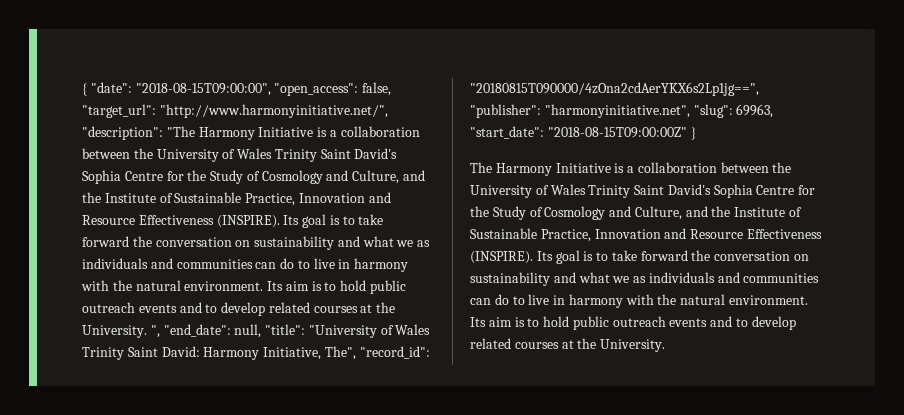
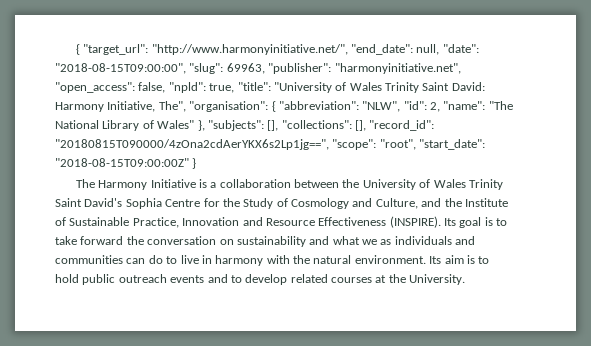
[82,82,392,96] [82,104,388,118] [82,126,420,140] [82,148,398,162] [82,170,426,184] [82,192,391,206] [82,214,384,228] [82,236,431,250] [82,258,409,272] [81,280,407,294] [82,302,396,316] [82,324,262,338] { "date": "2018-08-15T09:00:00", "open_access": false, "target_url": "http://www.harmonyinitiative.net/", "description": "The Harmony Initiative is a collaboration between the University of Wales Trinity Saint David's Sophia Centre for the Study of Cosmology and Culture, and the Institute of Sustainable Practice, Innovation and Resource Effectiveness (INSPIRE). Its goal is to take forward the conversation on sustainability and what we as individuals and communities can do to live in harmony with the natural environment. Its aim is to hold public outreach events and to develop related courses at the University. ", "end_date": null, -> [75,44,479,55] [55,63,461,74] [55,82,235,93] { "target_url": "http://www.harmonyinitiative.net/", "end_date": null, "date": "2018-08-15T09:00:00", "slug": 69963, "publisher": "harmonyinitiative.net", "open_access": false, "npld": true,
[359,346,430,359] [470,82,759,96] [470,104,774,118] "record_id": "20180815T090000/4zOna2cdAerYKX6s2Lp1jg==", "publisher": "harmonyinitiative.net", "slug": 69963, -> [189,101,513,112] [55,120,435,131] [55,139,416,150] "organisation": { "abbreviation": "NLW", "id": 2, "name": "The National Library of Wales" }, "subjects": [], "collections": [], "record_id": "20180815T090000/4zOna2cdAerYKX6s2Lp1jg==", "scope": "root",

